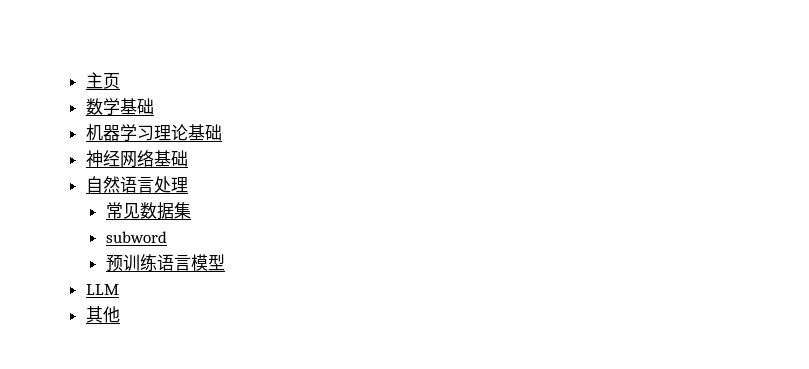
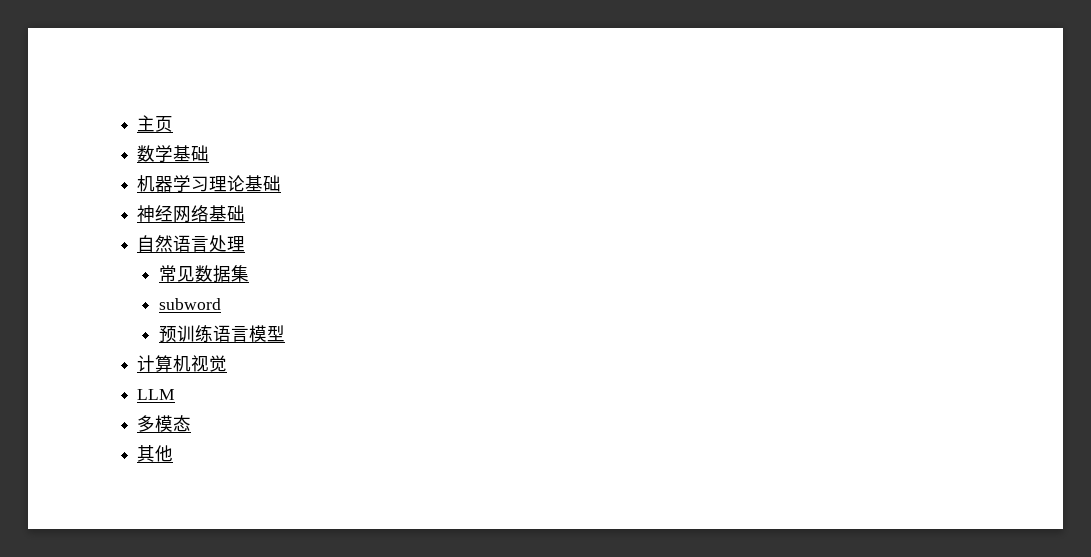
(225, 262) none -> [137,355,228,372] // 计算机视觉
(119, 289) none -> [137,415,192,432] // 多模态

